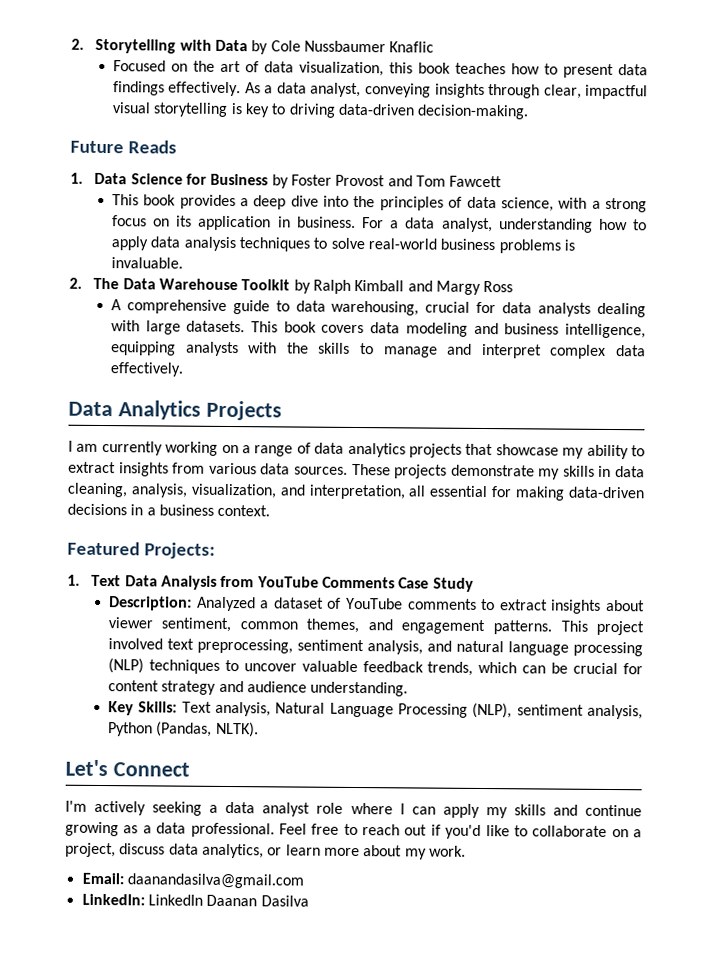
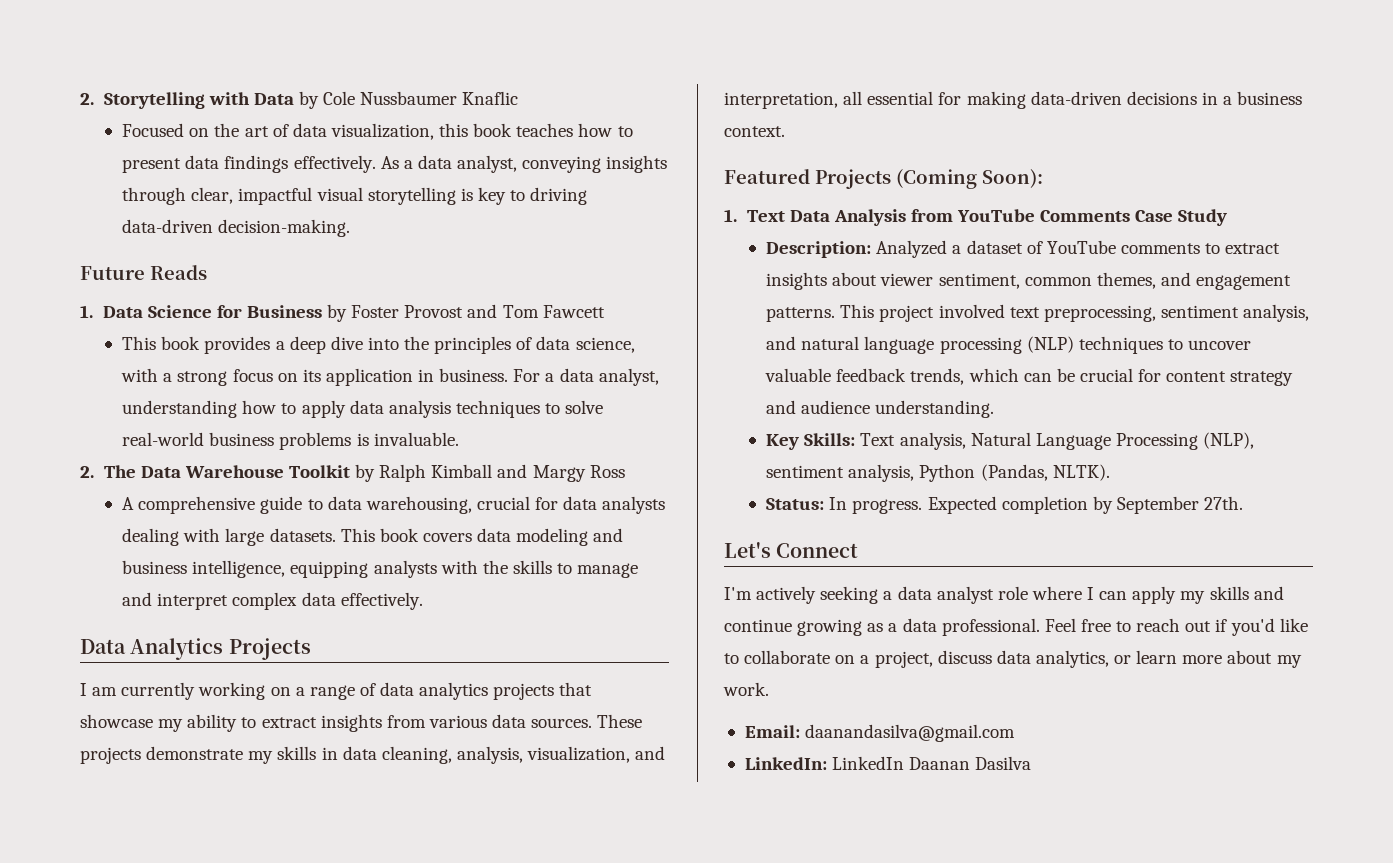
[143,542,215,559] Projects: -> [815,169,1043,189] Projects (Coming Soon):
(259, 729) none -> [766,496,1244,514] // Status: In progress. Expected completion by September 27th.

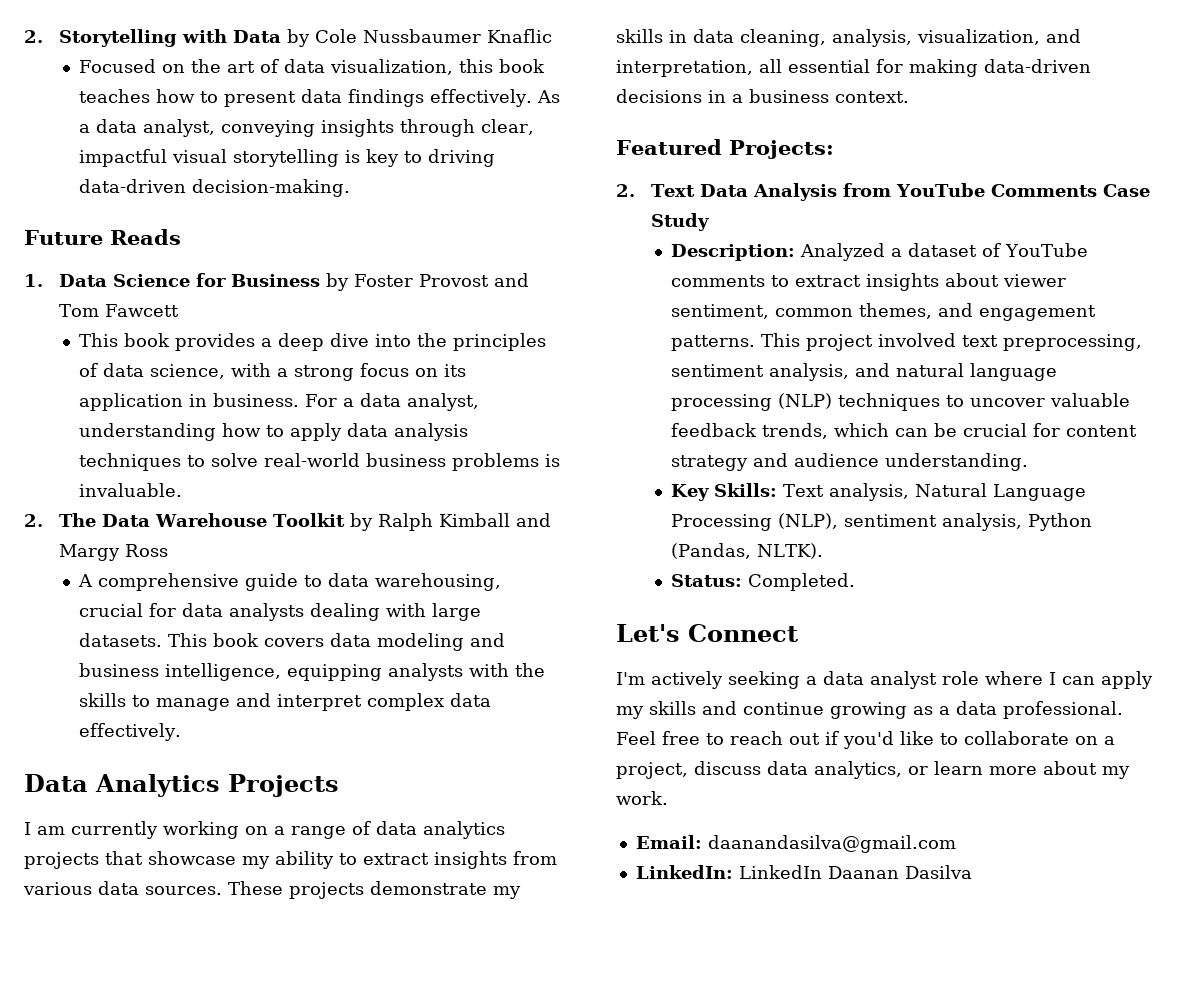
[815,169,1043,189] [724,209,737,222] Projects (Coming Soon): // 1. -> [728,140,834,159] [616,184,635,197] Projects: // 2.
[829,496,1244,514] In progress. Expected completion by September 27th. -> [747,573,855,591] Completed.

